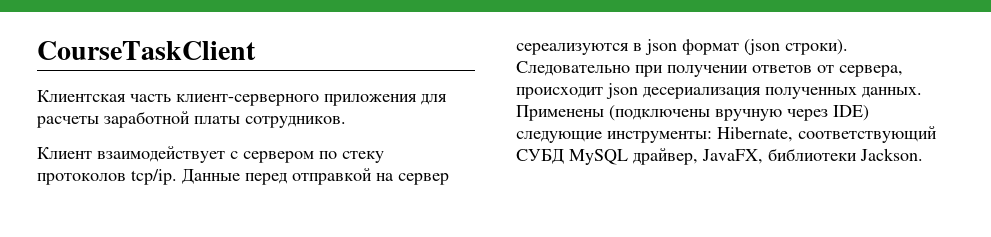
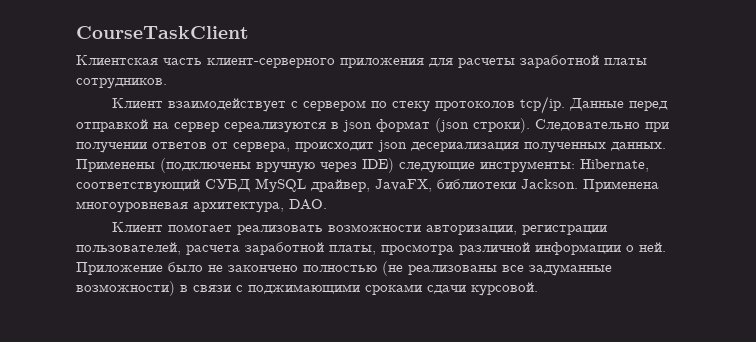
(923, 154) none -> [583,179,659,192] [76,199,327,213] [111,222,607,235] [76,242,666,255] [76,261,612,276] [76,281,538,296] Применена многоуровневая архитектура, DAO. // Клиент помогает реализовать возможности авторизации, регистрации пользователей, расчета заработной платы, просмотра различной информации о ней. Приложение было не закончено полностью (не реализованы все задуманные возможности) в связи с поджимающими сроками сдачи курсовой.

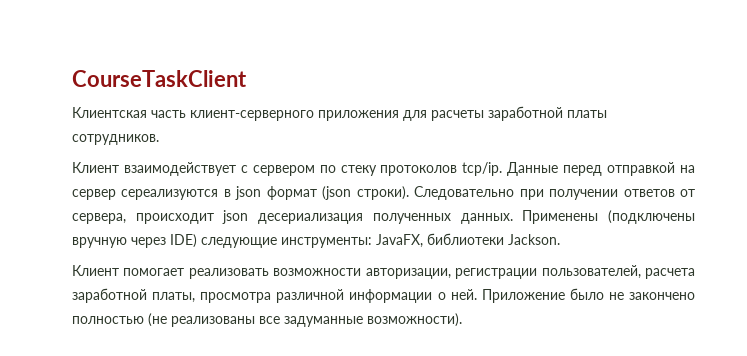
[580,159,649,172] [76,178,370,193] Hibernate, соответствующий СУБД MySQL драйвер, -> (372, 242) none
[583,179,659,192] [76,199,327,213] Применена многоуровневая архитектура, DAO. -> (560, 239) none
[76,281,538,296] возможности) в связи с поджимающими сроками сдачи курсовой. -> [367,313,462,327] возможности).

